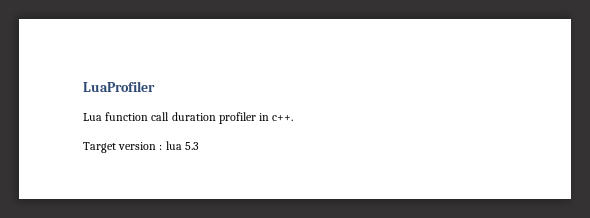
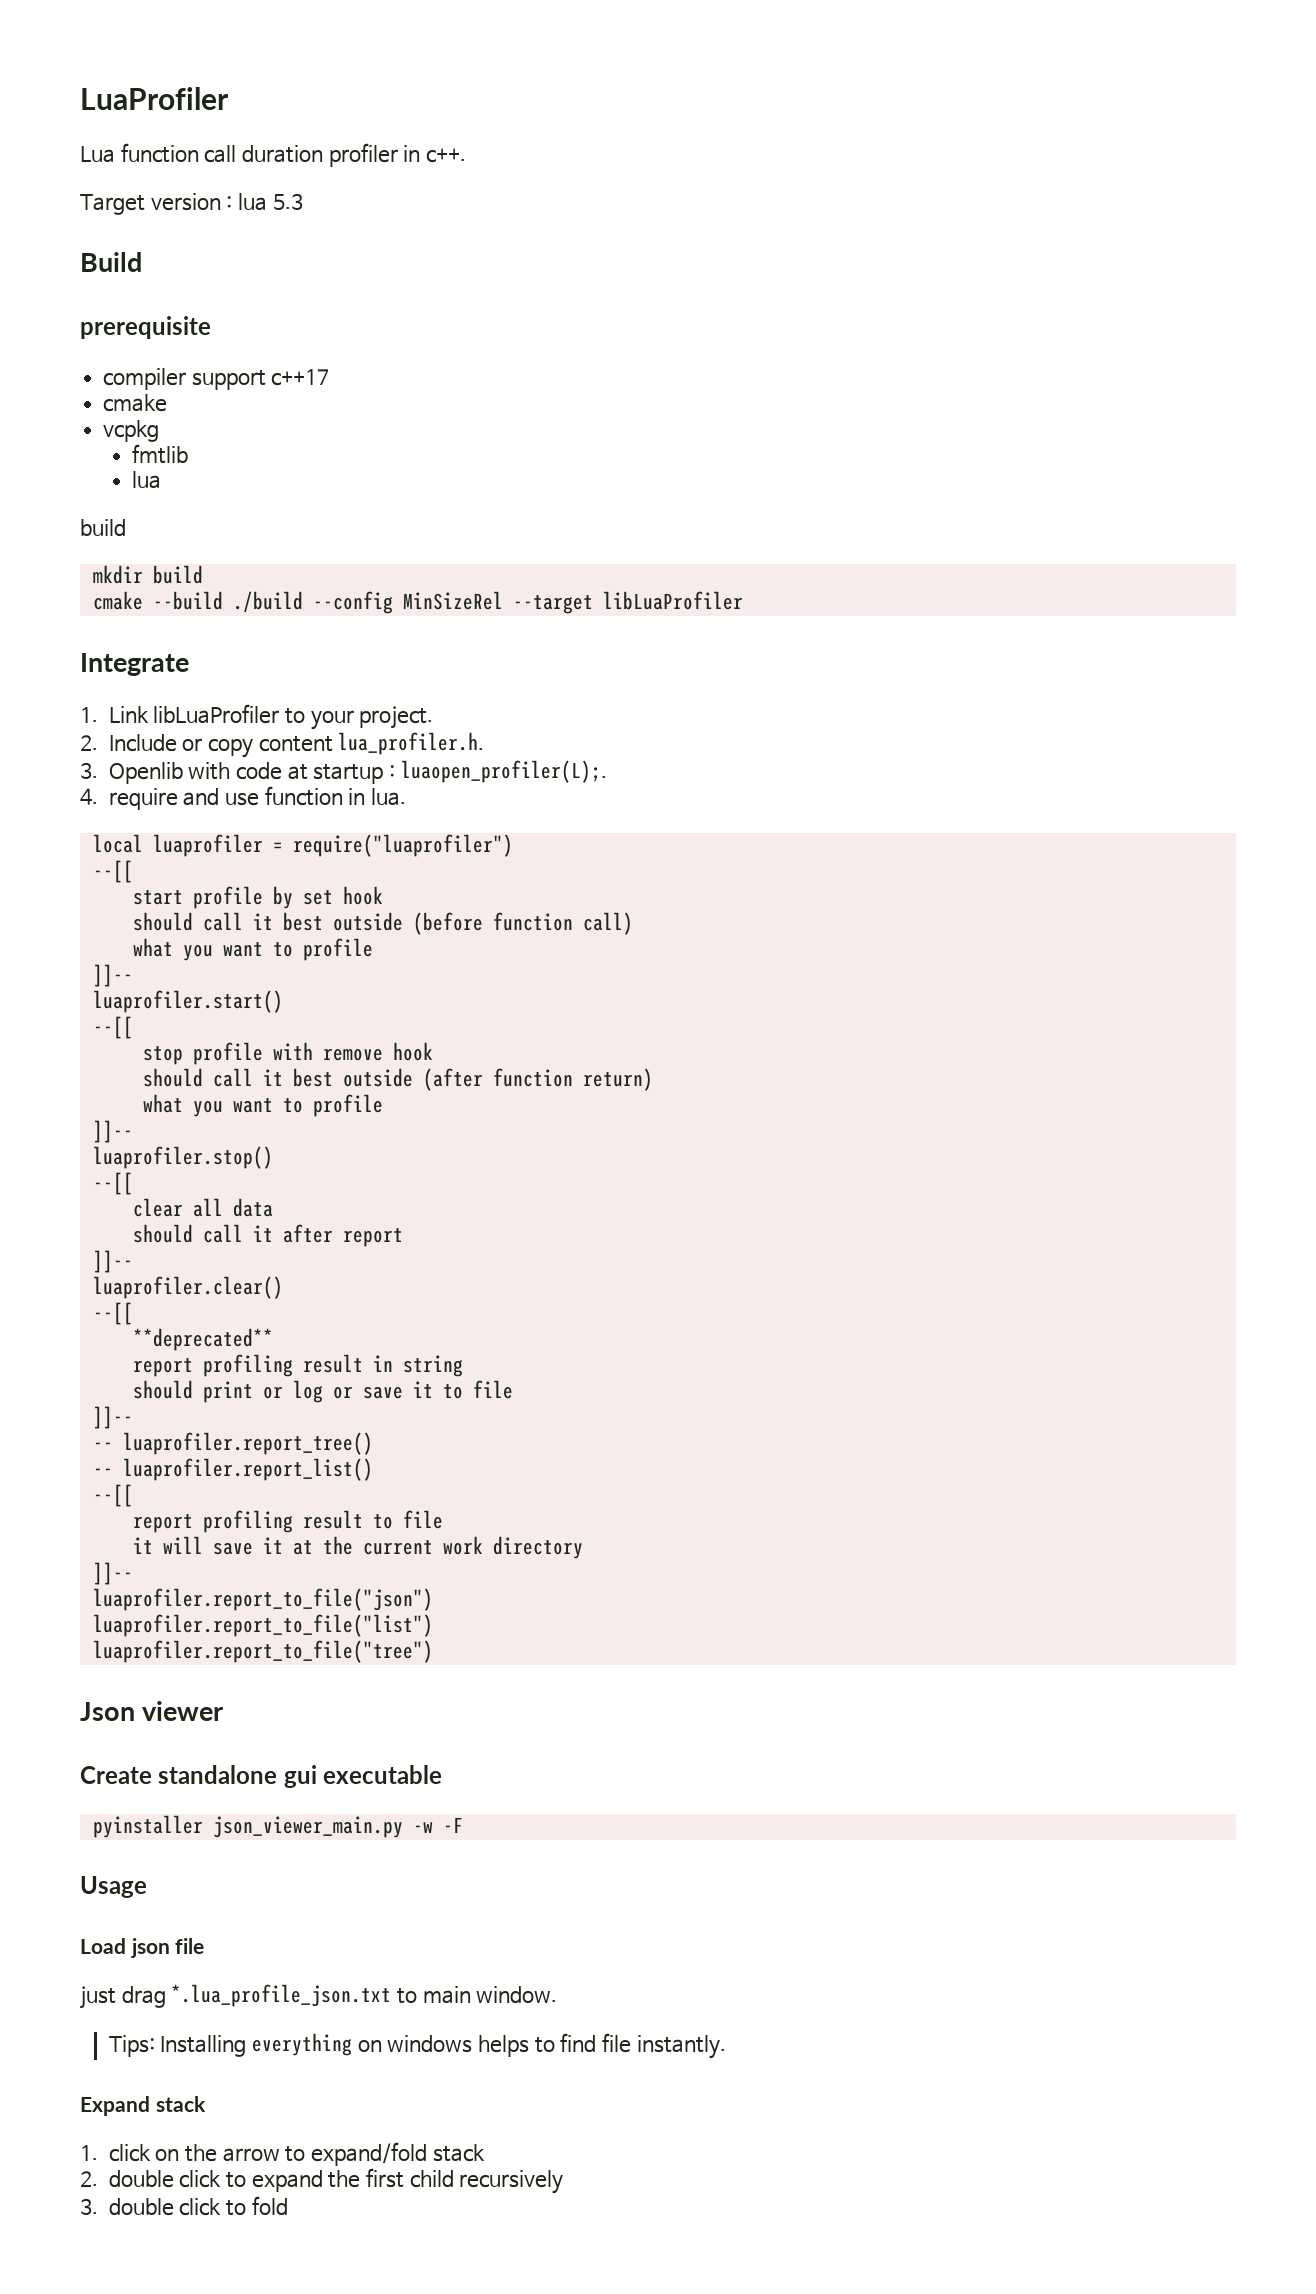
(199, 146) none -> [80,252,142,272] [80,316,211,339] [103,368,330,390] [103,394,168,412] [103,420,160,442] [131,444,188,464] [131,471,161,489] [80,519,126,536] [92,565,203,584] [92,591,743,614] [80,653,189,676] [80,704,434,730] [80,732,485,758] [80,760,607,784] [80,786,406,810] [92,834,513,857] [92,860,133,883] [132,886,383,909] [132,912,633,935] [132,938,373,961] [92,964,133,987] [92,990,283,1013] [92,1016,133,1039] [142,1042,433,1065] [142,1068,653,1091] [142,1094,383,1117] [92,1120,133,1143] [92,1146,273,1169] [92,1172,133,1195] [132,1198,273,1217] [132,1224,403,1247] [92,1250,133,1273] [92,1276,283,1299] [92,1302,133,1325] [132,1328,273,1351] [132,1354,463,1377] [132,1380,513,1403] [92,1406,133,1429] [92,1432,373,1455] [92,1458,373,1481] [92,1484,133,1507] [132,1510,443,1533] [132,1536,583,1559] [92,1562,133,1585] [92,1588,433,1611] [92,1614,433,1637] [92,1640,433,1663] [80,1701,224,1721] [80,1765,443,1788] [92,1815,463,1838] [80,1876,147,1898] [80,1938,205,1958] [80,1984,558,2009] [108,2033,726,2059] [80,2096,206,2116] [80,2142,485,2166] [80,2168,564,2194] [80,2196,288,2216] // Build // prerequisite // compiler support c++17 // cmake // vcpkg // fmtlib // lua // build // mkdir build // cmake --build ./build --config MinSizeRel --target libLuaProfiler // Integrate // 1. Link libLuaProfiler to your project. // 2. Include or copy content lua_profiler.h. // 3. Openlib with code at startup : luaopen_profiler(L);. // 4. require and use function in lua. // local luaprofiler = require("luaprofiler") // --[[ // start profile by set hook // should call it best outside (before function call) // what you want to profile // ]]-- // luaprofiler.start() // --[[ // stop profile with remove hook // should call it best outside (after function return) // what you want to profile // ]]-- // luaprofiler.stop() // --[[ // clear all data // should call it after report // ]]-- // luaprofiler.clear() // --[[ // **deprecated** // report profiling result in string // should print or log or save it to file // ]]-- // -- luaprofiler.report_tree() // -- luaprofiler.report_list() // --[[ // report profiling result to file // it will save it at the current work directory // ]]-- // luaprofiler.report_to_file("json") // luaprofiler.report_to_file("list") // luaprofiler.report_to_file("tree") // Json viewer // Create standalone gui executable // pyinstaller json_viewer_main.py -w -F // Usage // Load json file // just drag *.lua_profile_json.txt to main window. // Tips: Installing everything on windows helps to find file instantly. // Expand stack // 1. click on the arrow to expand/fold stack // 2. double click to expand the first child recursively // 3. double click to fold

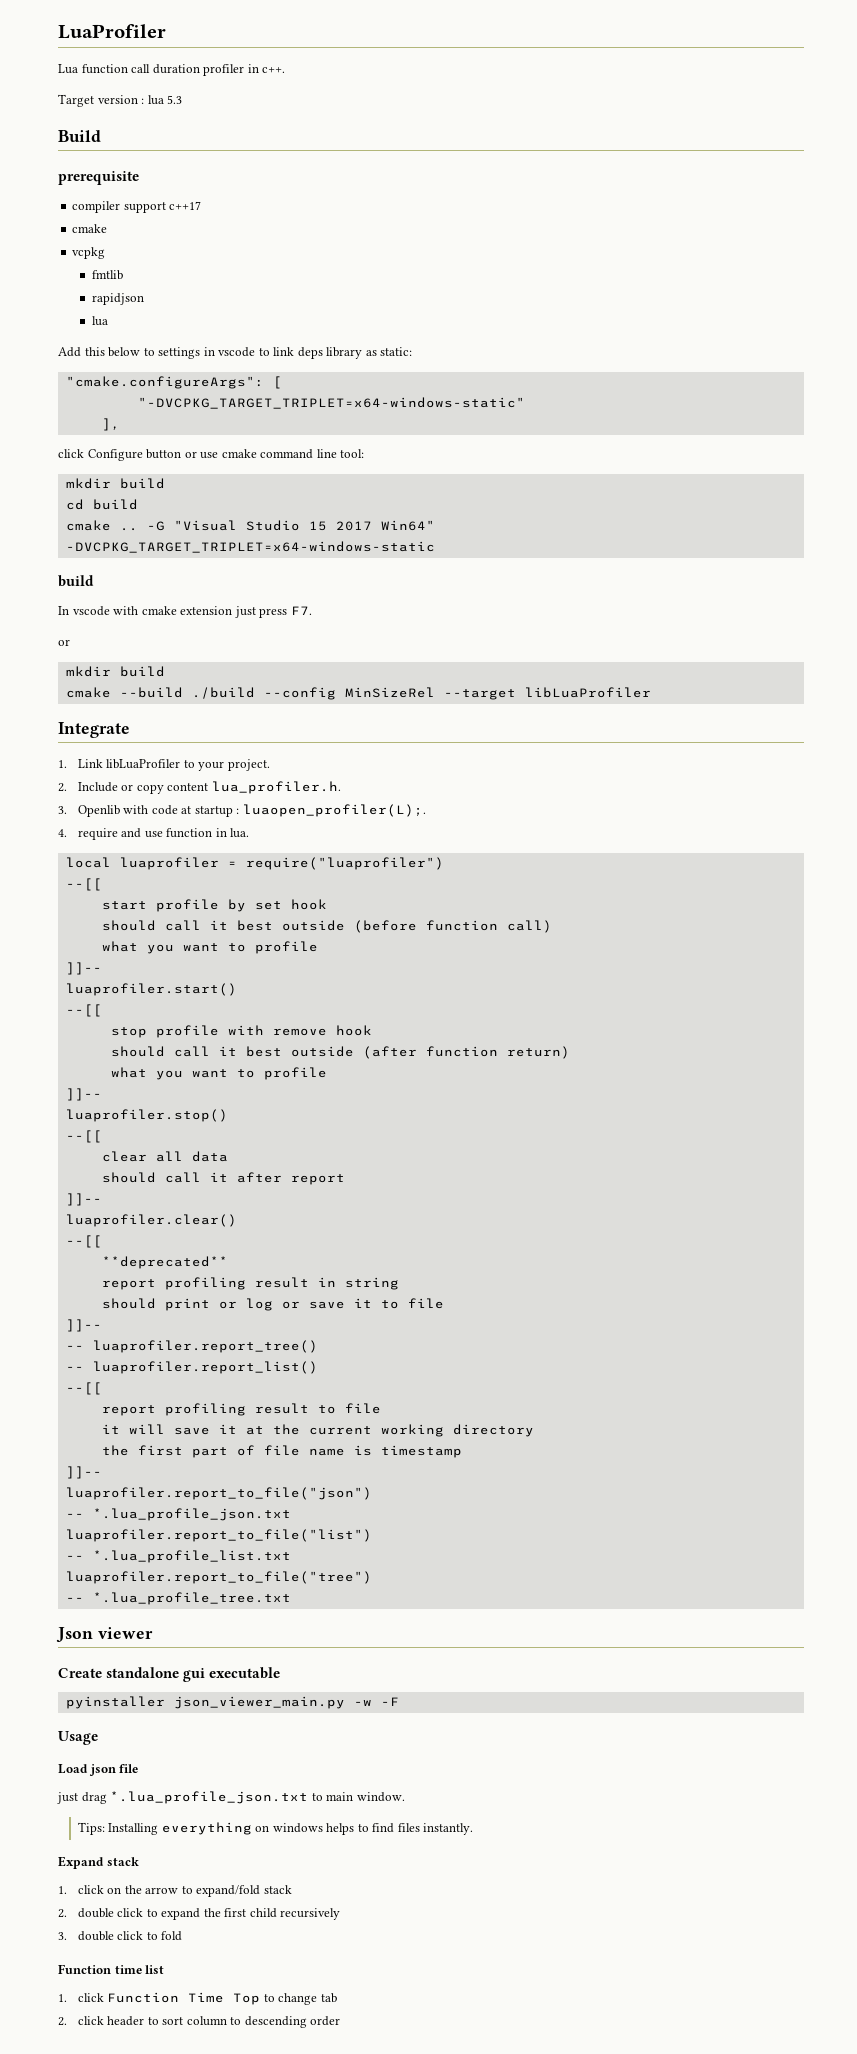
(188, 454) none -> [92,293,145,305] // rapidjson
[80,519,126,536] build -> [58,347,413,359] [65,376,282,389] [137,397,525,409] [101,418,120,431] [58,449,365,461] [65,478,165,489] [65,499,138,510] [65,520,435,531] [65,541,435,553] [58,575,94,587] [58,606,312,618] [58,639,70,646] Add this below to settings in vscode to link deps library as static: // "cmake.configureArgs": [ // "-DVCPKG_TARGET_TRIPLET=x64-windows-static" // ], // click Configure button or use cmake command line tool: // mkdir build // cd build // cmake .. -G "Visual Studio 15 2017 Win64" -DVCPKG_TARGET_TRIPLET=x64-windows-static // build // In vscode with cmake extension just press F7. // or
[442,1536,483,1555] work -> [380,1424,444,1437] working
(583, 1547) none -> [101,1445,462,1458] // the first part of file name is timestamp
(433, 1599) none -> [65,1508,291,1521] // -- *.lua_profile_json.txt
(433, 1625) none -> [65,1550,291,1563] // -- *.lua_profile_list.txt
(433, 1651) none -> [65,1592,291,1605] // -- *.lua_profile_tree.txt
[601,2033,631,2053] file -> [397,1823,420,1832] files
(288, 2205) none -> [58,1964,165,1974] [58,1992,337,2005] [58,2016,341,2028] // Function time list // 1. click Function Time Top to change tab // 2. click header to sort column to descending order

